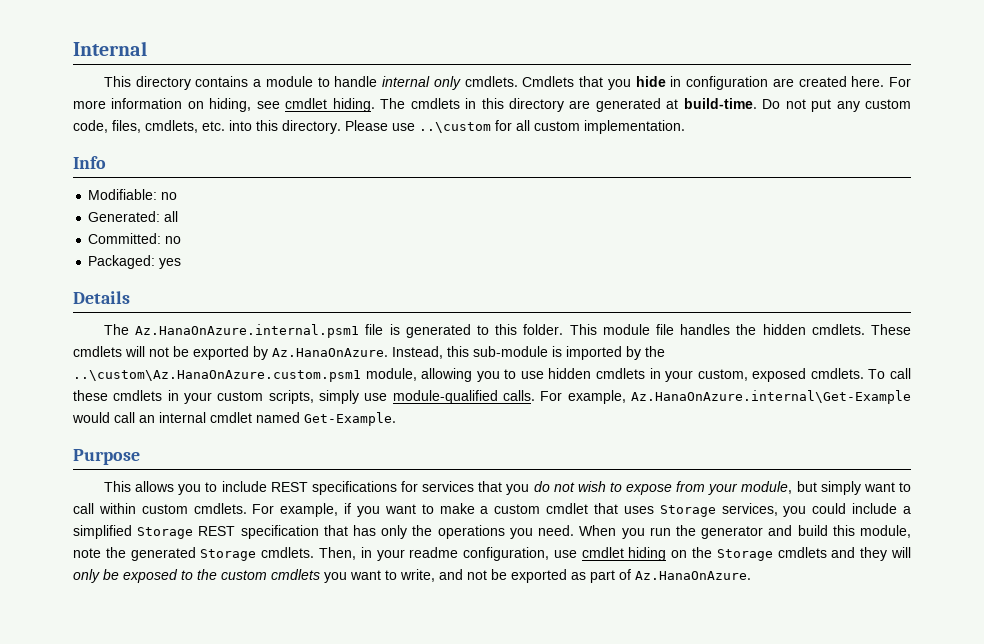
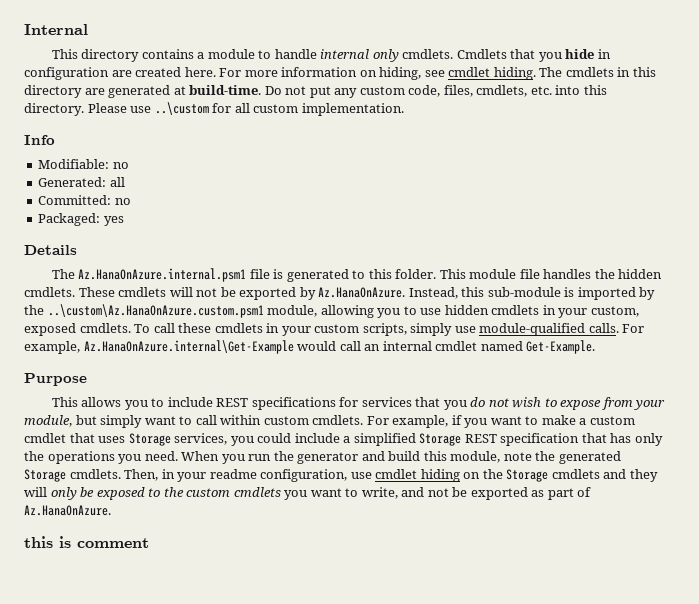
(751, 575) none -> [24,536,149,548] // this is comment

